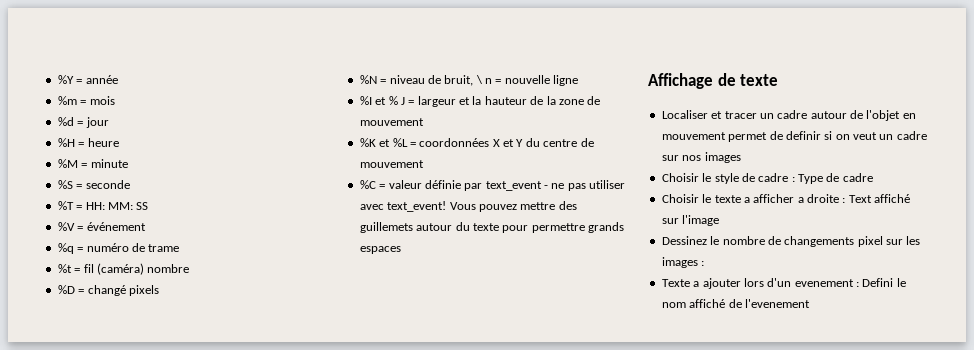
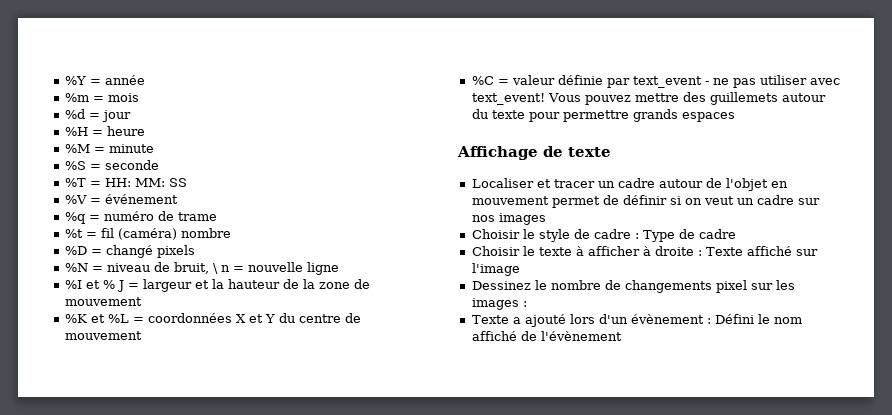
[785,131,821,140] definir -> [622,195,667,205] définir
[743,194,804,203] a afficher a -> [575,246,651,256] à afficher à
[848,195,872,203] Text -> [705,247,743,256] Texte
[702,278,741,289] ajouter -> [524,314,566,327] ajouté
[794,278,894,287] evenement : Defini -> [630,314,754,324] évènement : Défini
[744,299,810,308] l'evenement -> [540,331,622,341] l'évènement

